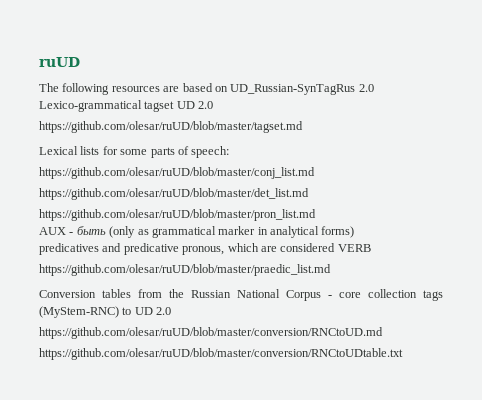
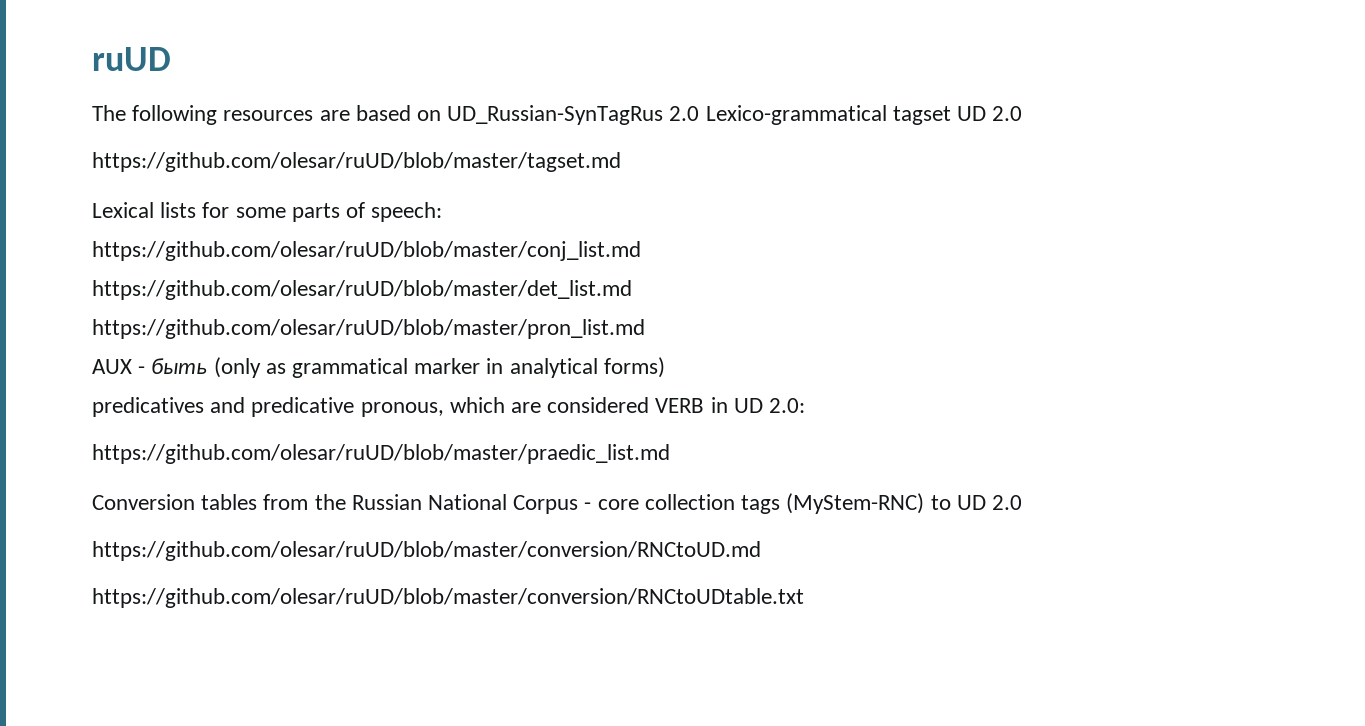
(371, 248) none -> [710,397,806,413] in UD 2.0:

